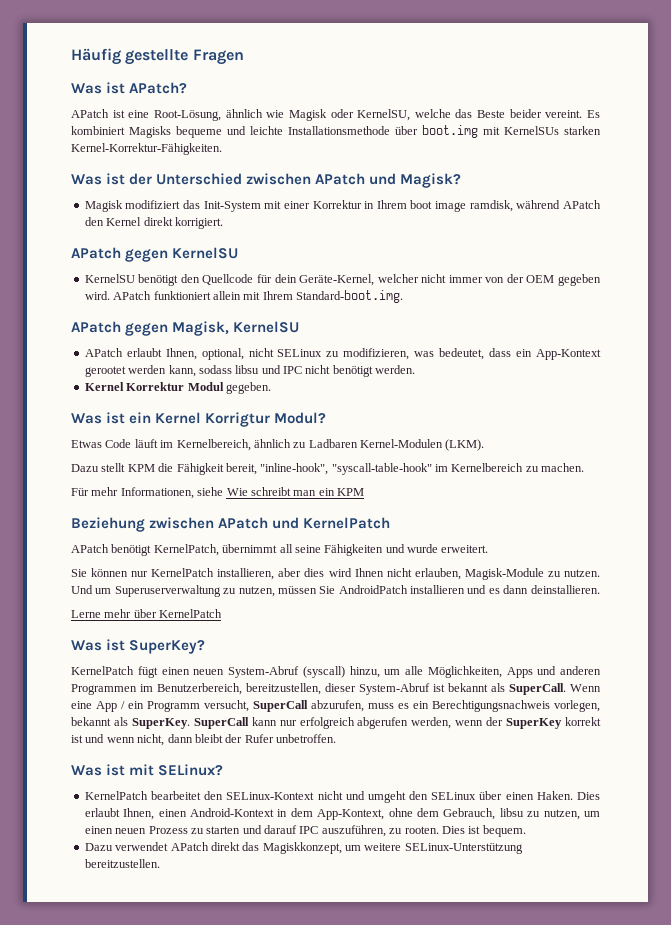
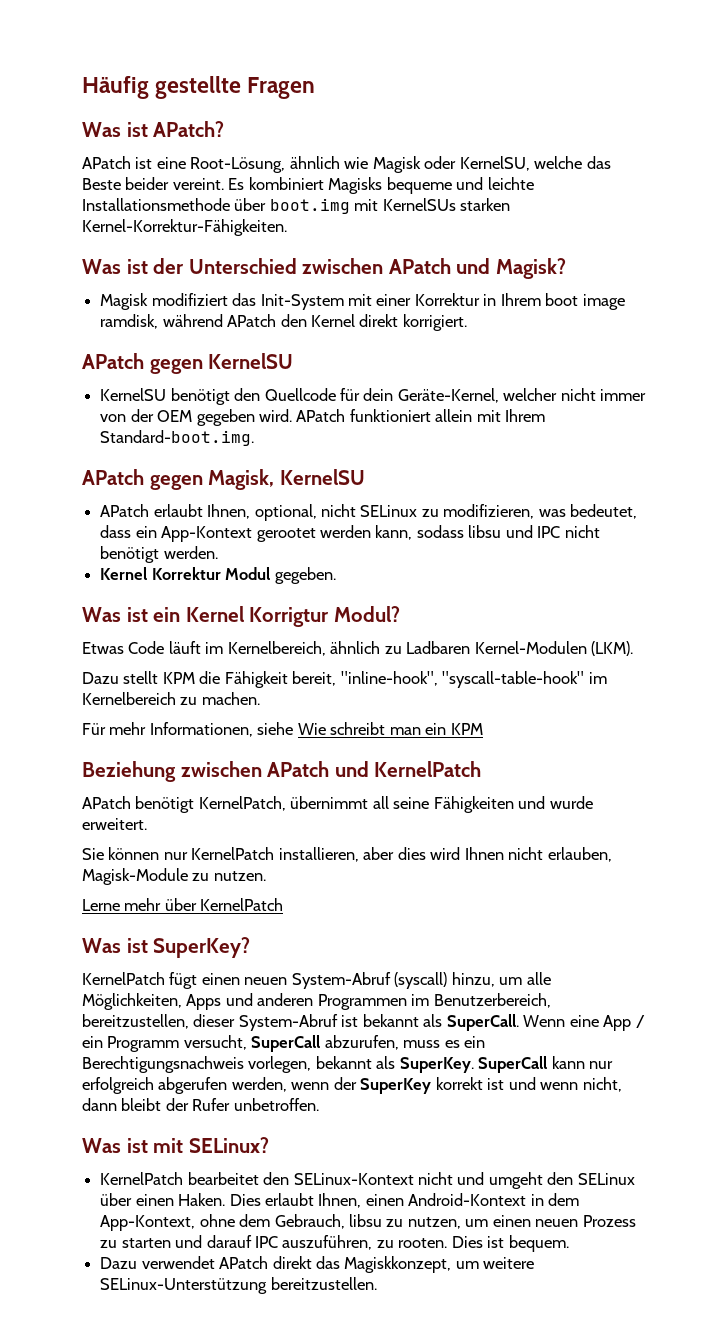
[71,585,600,597] Und um Superuserverwaltung zu nutzen, müssen Sie AndroidPatch installieren und es dann deinstallieren. -> (266, 876) none

